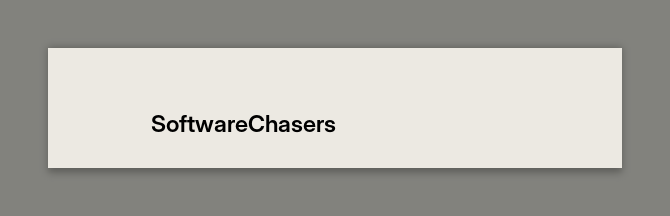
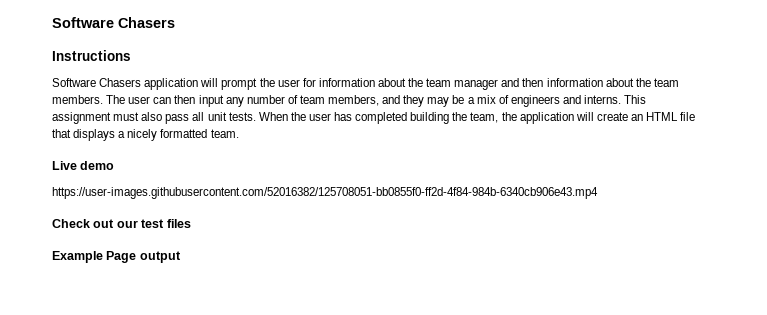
[151,115,336,133] SoftwareChasers -> [52,17,175,28] [52,50,131,61] [52,78,679,90] [52,95,647,107] [52,112,696,124] [52,129,239,141] [52,161,115,170] [52,187,598,199] [52,219,191,228] [52,251,181,263] Software Chasers // Instructions // Software Chasers application will prompt the user for information about the team manager and then information about the team members. The user can then input any number of team members, and they may be a mix of engineers and interns. This assignment must also pass all unit tests. When the user has completed building the team, the application will create an HTML file that displays a nicely formatted team. // Live demo // https://user-images.githubusercontent.com/52016382/125708051-bb0855f0-ff2d-4f84-984b-6340cb906e43.mp4 // Check out our test files // Example Page output

